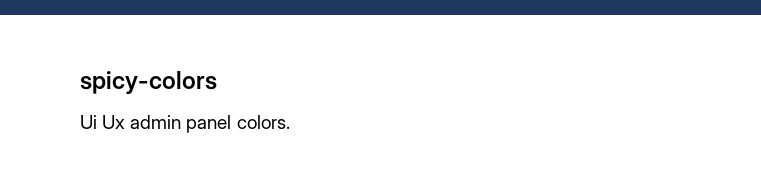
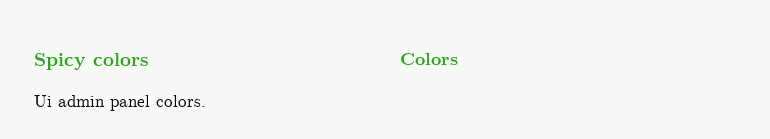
[80,71,217,94] spicy-colors -> [34,53,149,70] Spicy colors
[102,115,126,129] Ux -> (52, 101) none
(290, 122) none -> [400,53,458,65] // Colors

